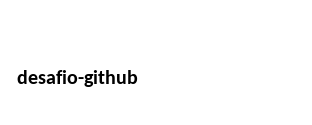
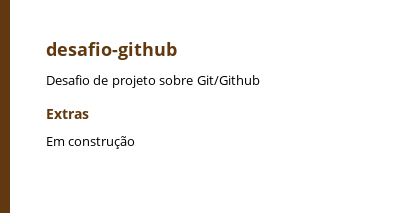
(138, 78) none -> [46,75,260,88] [46,109,89,119] [46,136,136,149] // Desafio de projeto sobre Git/Github // Extras // Em construção

